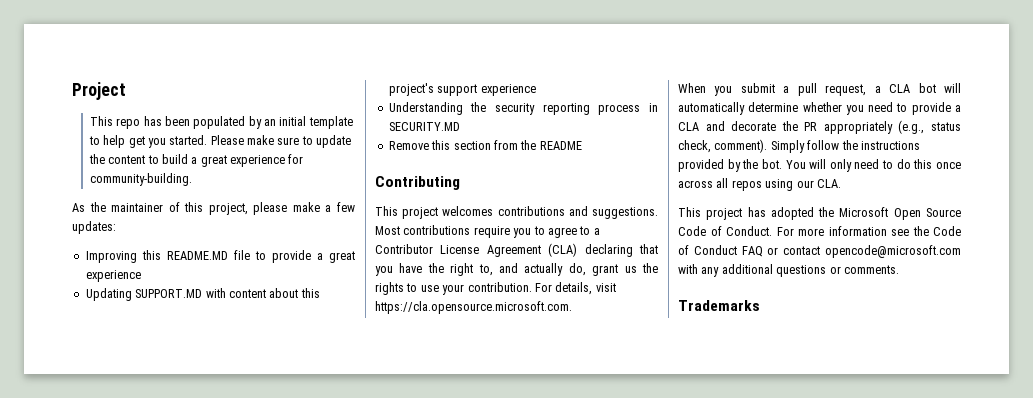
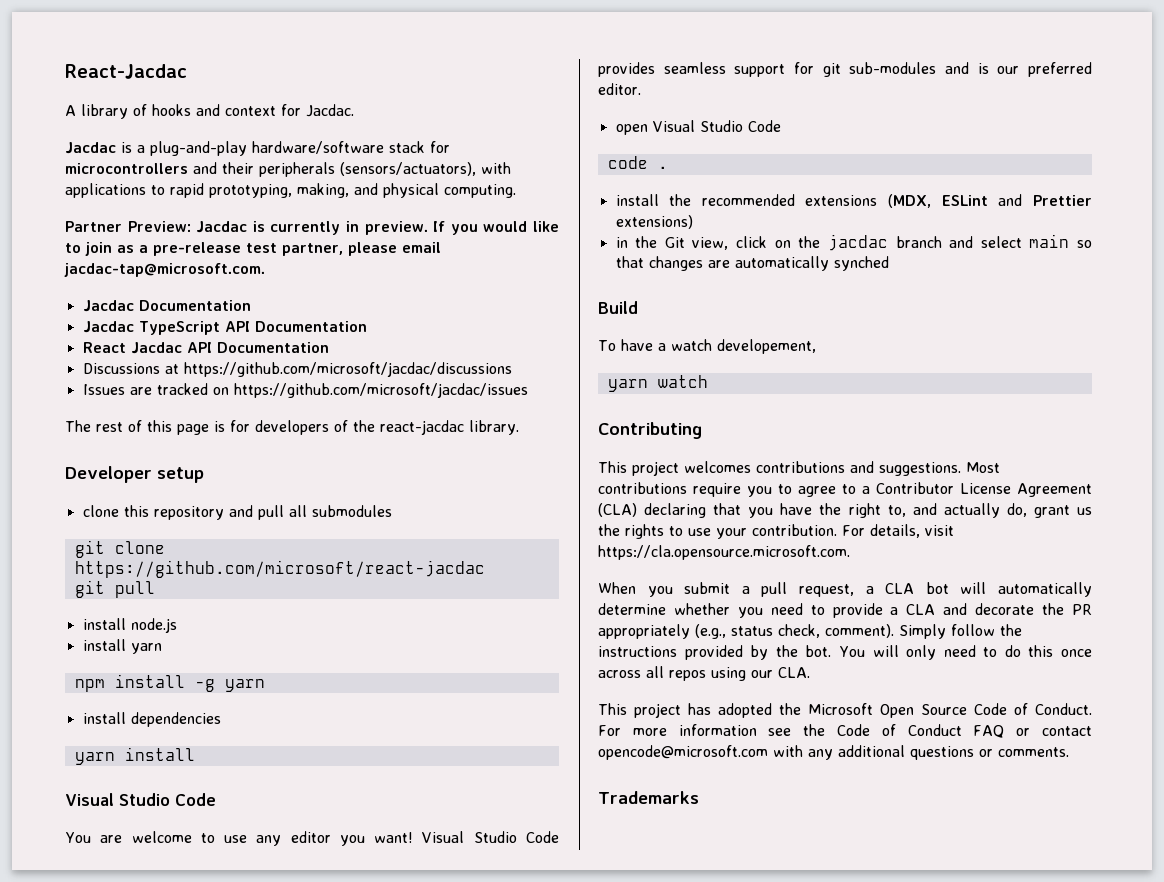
[72,82,126,100] [89,116,353,129] [88,135,352,148] [88,154,304,167] [89,173,192,186] [72,202,355,215] [72,221,116,234] [85,250,355,263] [85,270,141,282] [85,288,320,301] [388,83,536,96] [388,102,658,115] [388,122,460,131] [388,140,582,150] Project // This repo has been populated by an initial template to help get you started. Please make sure to update the content to build a great experience for community-building. // As the maintainer of this project, please make a few updates: // Improving this README.MD file to provide a great experience // Updating SUPPORT.MD with content about this project's support experience // Understanding the security reporting process in SECURITY.MD // Remove this section from the README -> [65,64,187,79] [65,104,354,119] [65,141,450,156] [65,162,511,177] [65,183,516,198] [65,221,560,235] [65,242,441,256] [64,263,265,277] [82,300,251,312] [82,321,367,335] [82,342,329,354] [82,362,512,377] [82,383,528,398] [65,420,519,435] [65,466,204,483] [82,505,392,520] [74,540,165,558] [74,560,485,578] [74,580,155,598] [82,618,177,633] [82,639,162,654] [74,674,265,692] [82,712,221,727] [74,747,195,765] [65,793,216,806] [65,831,560,846] [598,62,1092,77] [598,83,641,95] [615,120,781,135] [607,156,668,169] [615,194,1092,208] [615,215,693,229] [615,234,1092,251] [615,256,889,271] [598,301,638,314] [598,339,816,354] [607,375,708,392] React-Jacdac // A library of hooks and context for Jacdac. // Jacdac is a plug-and-play hardware/software stack for microcontrollers and their peripherals (sensors/actuators), with applications to rapid prototyping, making, and physical computing. // Partner Preview: Jacdac is currently in preview. If you would like to join as a pre-release test partner, please email jacdac-tap@microsoft.com. // Jacdac Documentation // Jacdac TypeScript API Documentation // React Jacdac API Documentation // Discussions at https://github.com/microsoft/jacdac/discussions // Issues are tracked on https://github.com/microsoft/jacdac/issues // The rest of this page is for developers of the react-jacdac library. // Developer setup // clone this repository and pull all submodules // git clone https://github.com/microsoft/react-jacdac // git pull // install node.js // install yarn // npm install -g yarn // install dependencies // yarn install // Visual Studio Code // You are welcome to use any editor you want! Visual Studio Code provides seamless support for git sub-modules and is our preferred editor. // open Visual Studio Code // code . // install the recommended extensions (MDX, ESLint and Prettier extensions) // in the Git view, click on the jacdac branch and select main so that changes are automatically synched // Build // To have a watch developement, // yarn watch

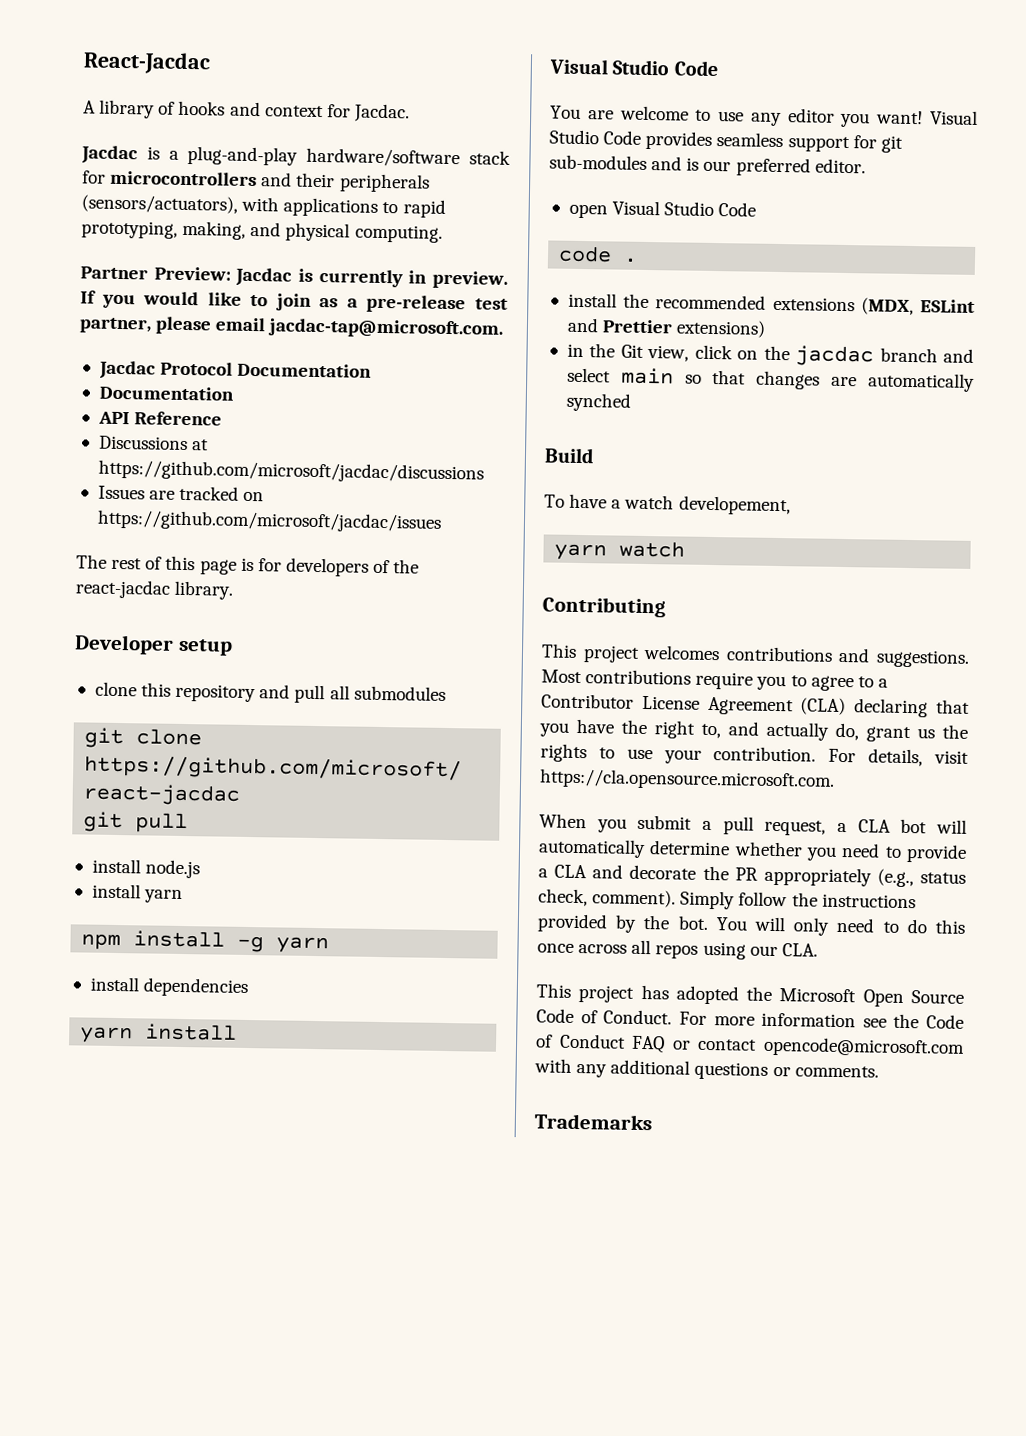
[138,300,251,311] [82,321,367,335] [82,342,329,354] Documentation // Jacdac TypeScript API Documentation // React Jacdac API Documentation -> [160,361,373,378] [98,385,234,401] [97,411,223,426] Protocol Documentation // Documentation // API Reference

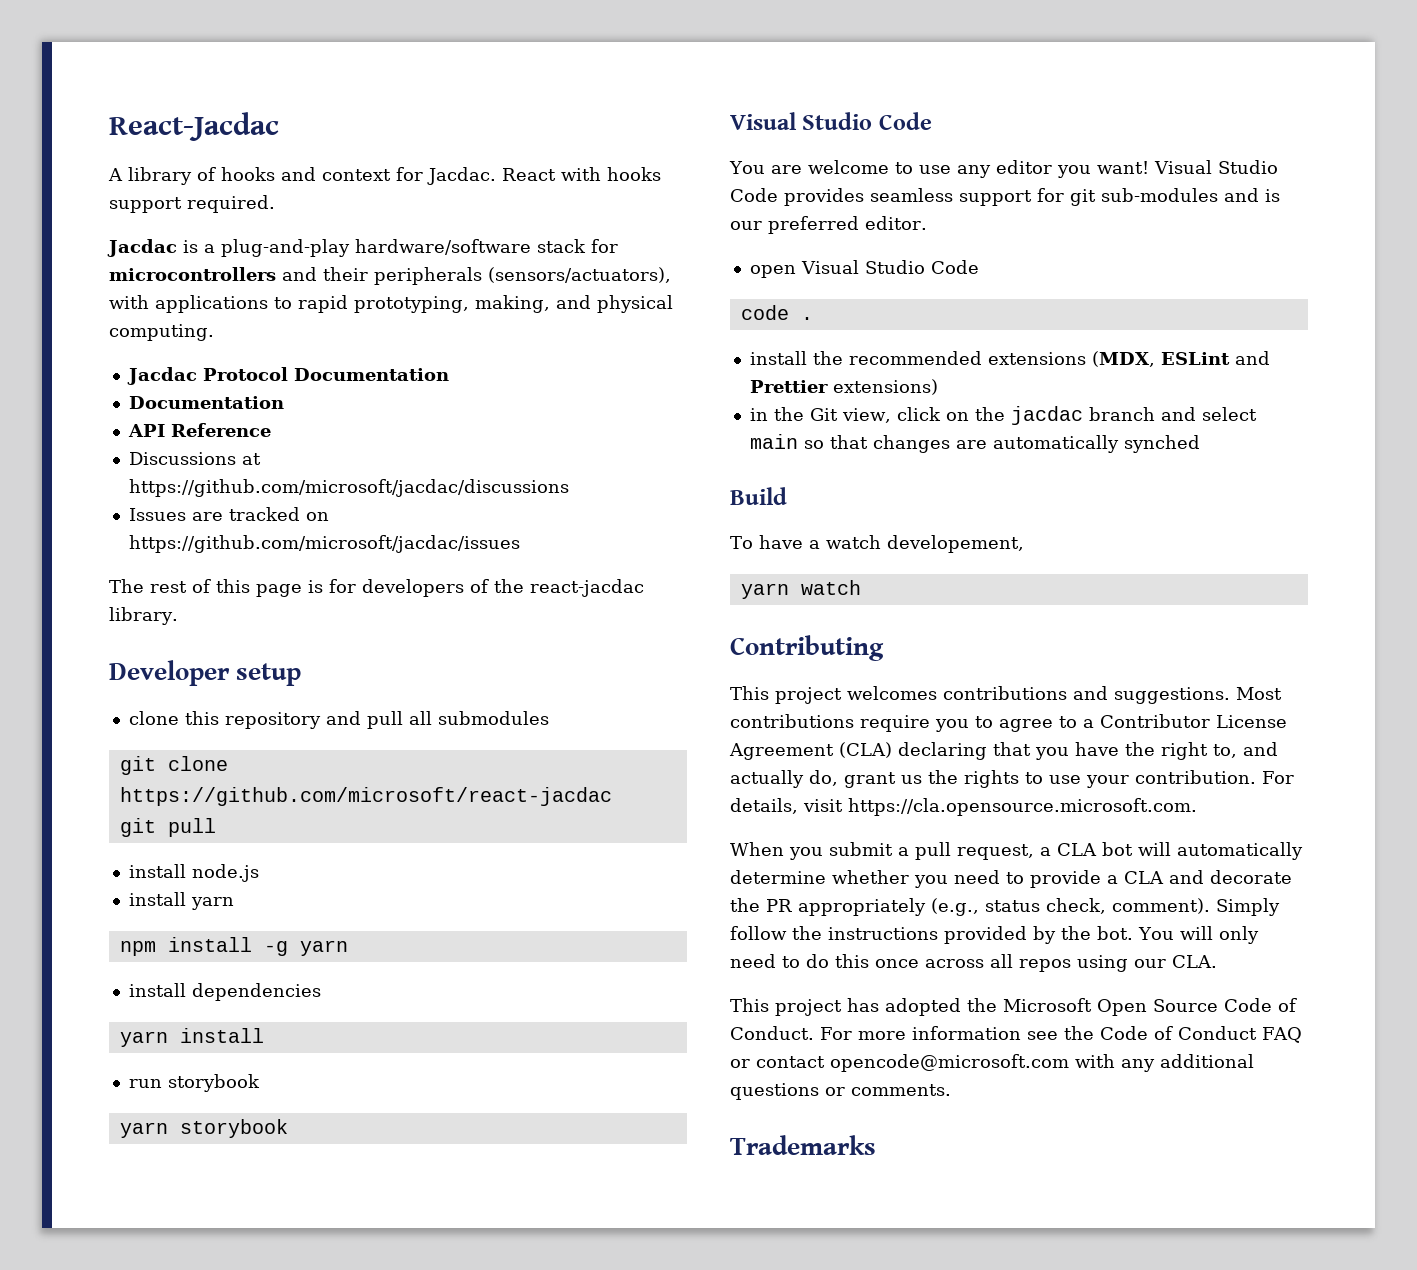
(410, 113) none -> [502,167,661,181] [109,195,275,213] React with hooks support required.
[80,266,509,289] [80,290,508,314] [79,316,505,339] // Partner Preview: Jacdac is currently in preview. If you would like to join as a pre-release test partner, please email jacdac-tap@microsoft.com. -> (214, 332) none
(238, 1032) none -> [128,1074,260,1092] [119,1119,288,1138] // run storybook // yarn storybook

